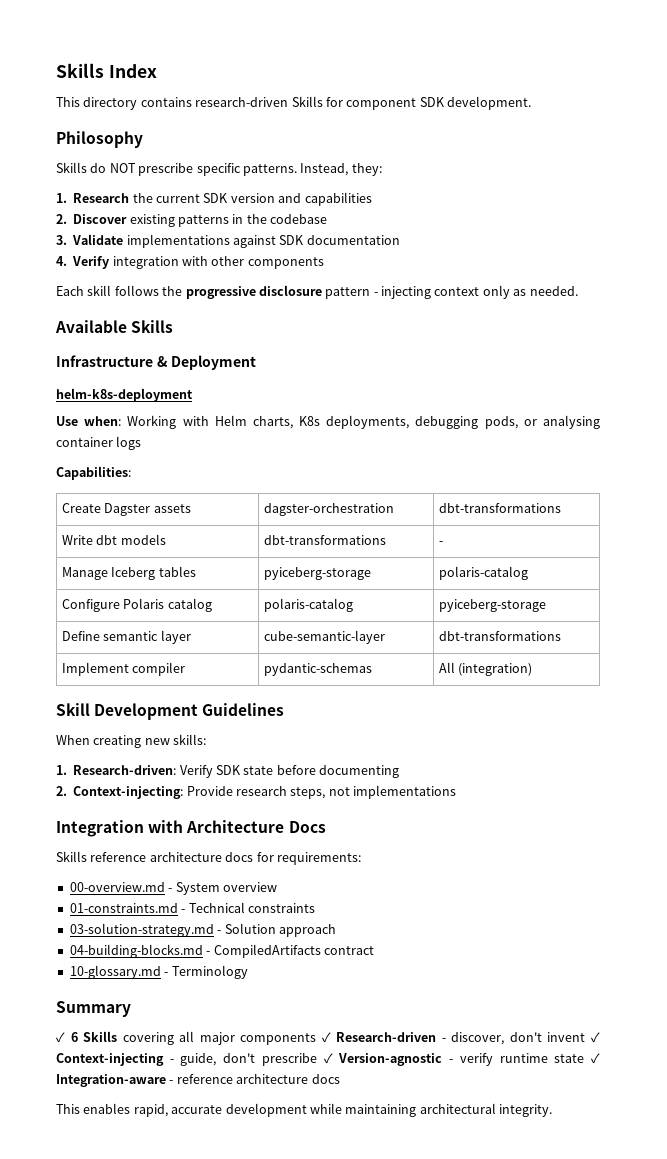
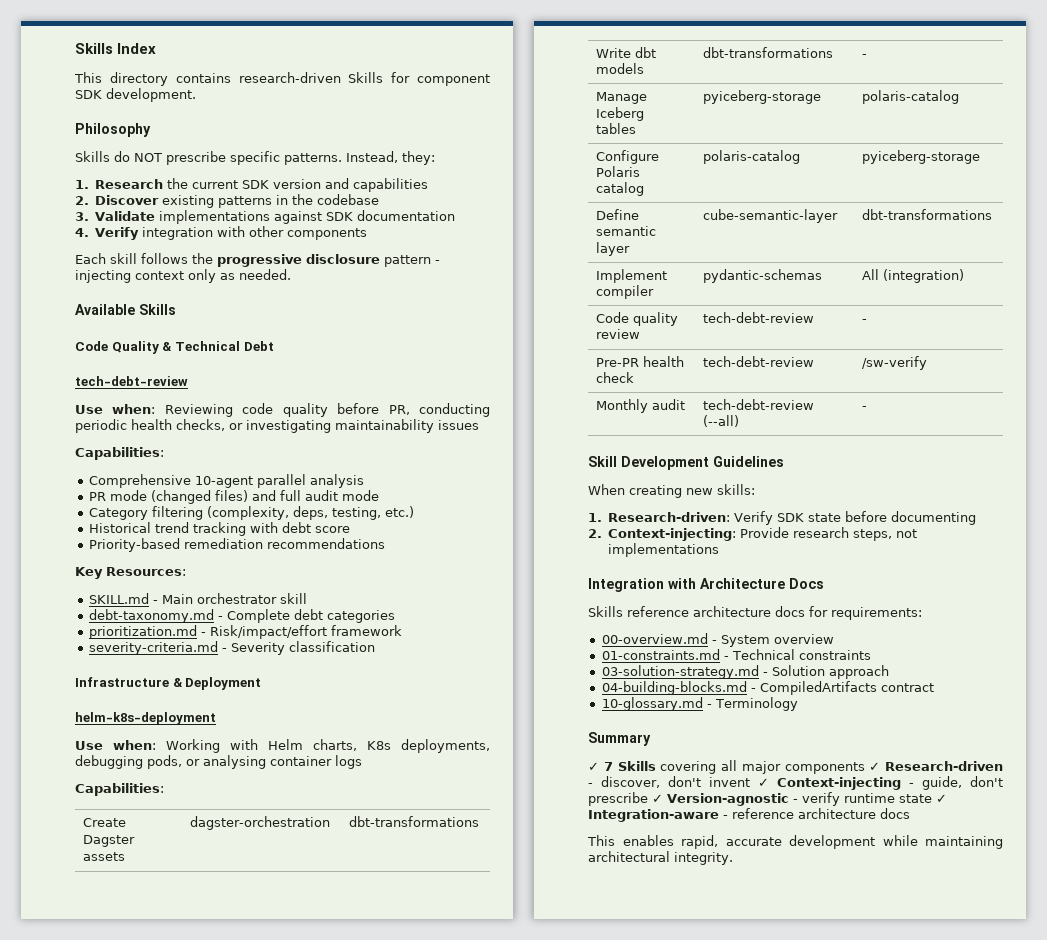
(174, 326) none -> [75,341,274,354] [75,376,188,386] [75,403,490,417] [75,419,479,433] [75,447,164,460] [88,474,364,488] [88,490,379,504] [88,506,414,520] [88,522,350,536] [88,538,385,552] [75,567,186,579] [88,593,307,604] [88,609,395,623] [88,625,402,639] [88,641,375,655] // Code Quality & Technical Debt // tech-debt-review // Use when: Reviewing code quality before PR, conducting periodic health checks, or investigating maintainability issues // Capabilities: // Comprehensive 10-agent parallel analysis // PR mode (changed files) and full audit mode // Category filtering (complexity, deps, testing, etc.) // Historical trend tracking with debt score // Priority-based remediation recommendations // Key Resources: // SKILL.md - Main orchestrator skill // debt-taxonomy.md - Complete debt categories // prioritization.md - Risk/impact/effort framework // severity-criteria.md - Severity classification
(533, 669) none -> [596,312,679,326] [596,329,641,339] [703,312,815,323] [862,319,868,323] [596,356,685,367] [596,372,635,383] [703,356,815,367] [862,356,928,370] [596,399,686,413] [703,399,815,410] [703,415,740,427] [862,406,868,410] // Code quality review | tech-debt-review | - // Pre-PR health check | tech-debt-review | /sw-verify // Monthly audit | tech-debt-review (--all) | -
[70,1032,78,1042] 6 -> [603,762,613,771] 7

